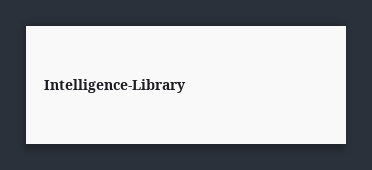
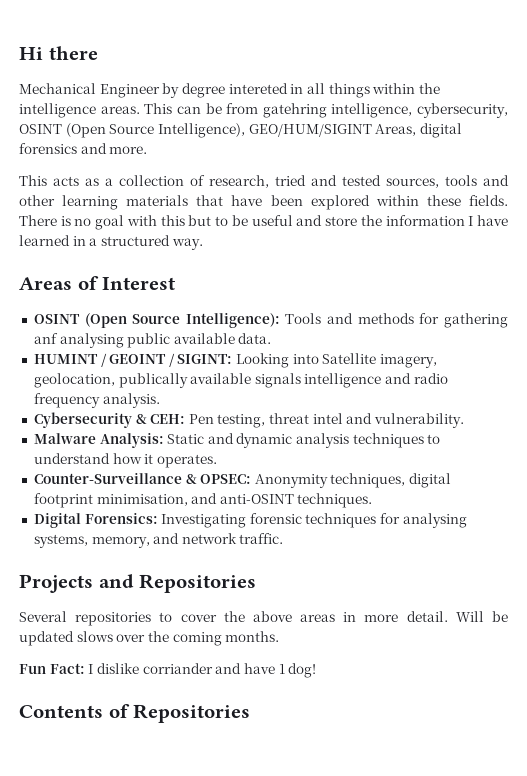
[44,79,186,93] Intelligence-Library -> [19,46,98,60] [19,83,440,98] [19,103,508,118] [19,123,462,138] [19,143,148,154] [19,175,509,188] [19,195,508,210] [19,215,508,230] [19,235,203,250] [19,276,176,290] [33,313,509,328] [33,333,272,348] [33,353,438,368] [33,373,448,388] [33,393,160,408] [33,412,465,428] [33,433,441,448] [33,453,217,468] [33,473,452,488] [33,493,373,508] [33,513,467,528] [33,533,284,548] [19,574,257,593] [19,611,509,626] [19,631,280,646] [19,663,317,678] [19,704,251,723] Hi there // Mechanical Engineer by degree intereted in all things within the intelligence areas. This can be from gatehring intelligence, cybersecurity, OSINT (Open Source Intelligence), GEO/HUM/SIGINT Areas, digital forensics and more. // This acts as a collection of research, tried and tested sources, tools and other learning materials that have been explored within these fields. There is no goal with this but to be useful and store the information I have learned in a structured way. // Areas of Interest // OSINT (Open Source Intelligence): Tools and methods for gathering anf analysing public available data. // HUMINT / GEOINT / SIGINT: Looking into Satellite imagery, geolocation, publically available signals intelligence and radio frequency analysis. // Cybersecurity & CEH: Pen testing, threat intel and vulnerability. // Malware Analysis: Static and dynamic analysis techniques to understand how it operates. // Counter-Surveillance & OPSEC: Anonymity techniques, digital footprint minimisation, and anti-OSINT techniques. // Digital Forensics: Investigating forensic techniques for analysing systems, memory, and network traffic. // Projects and Repositories // Several repositories to cover the above areas in more detail. Will be updated slows over the coming months. // Fun Fact: I dislike corriander and have 1 dog! // Contents of Repositories

